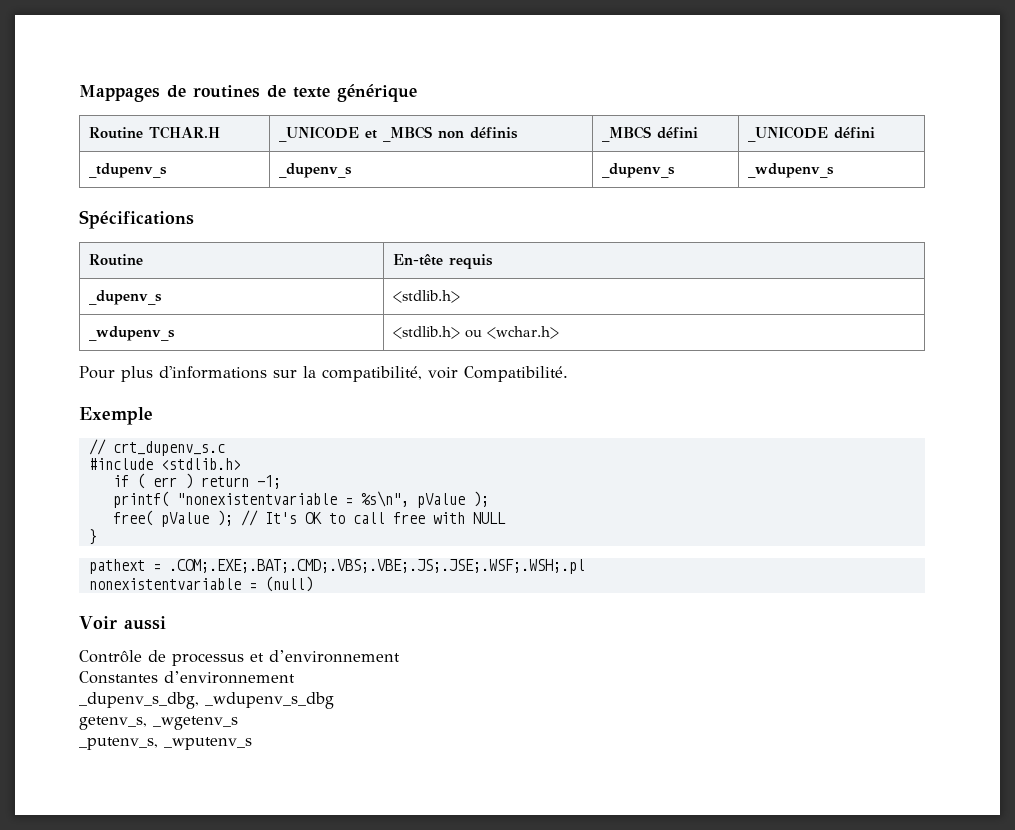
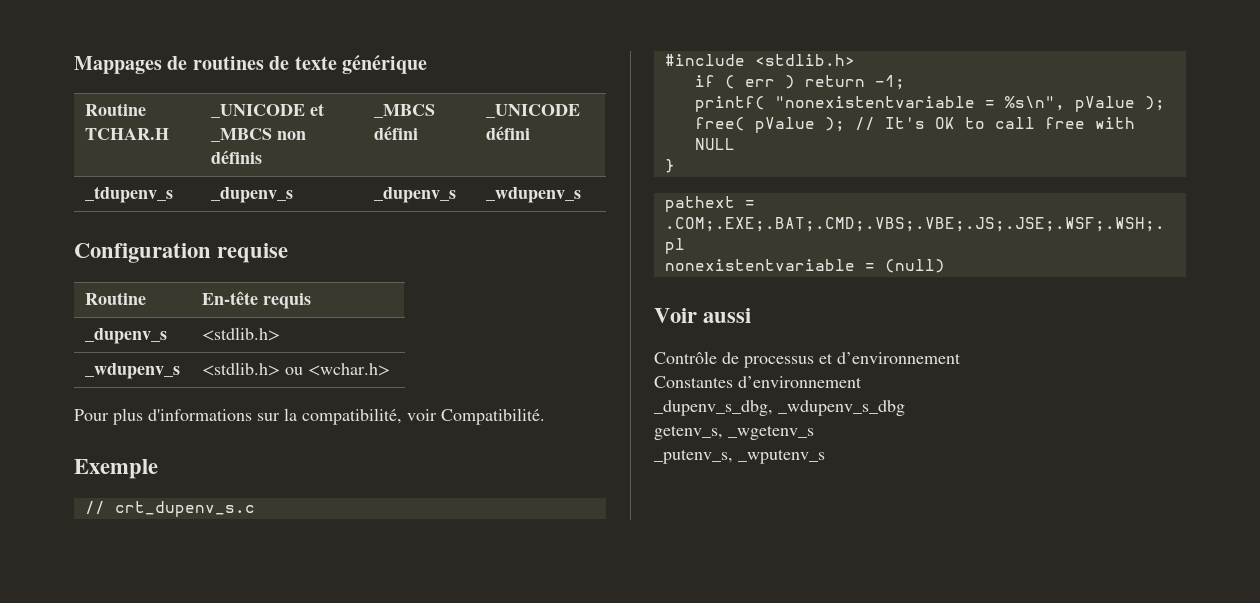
[79,210,194,229] Spécifications -> [74,243,289,263] Configuration requise

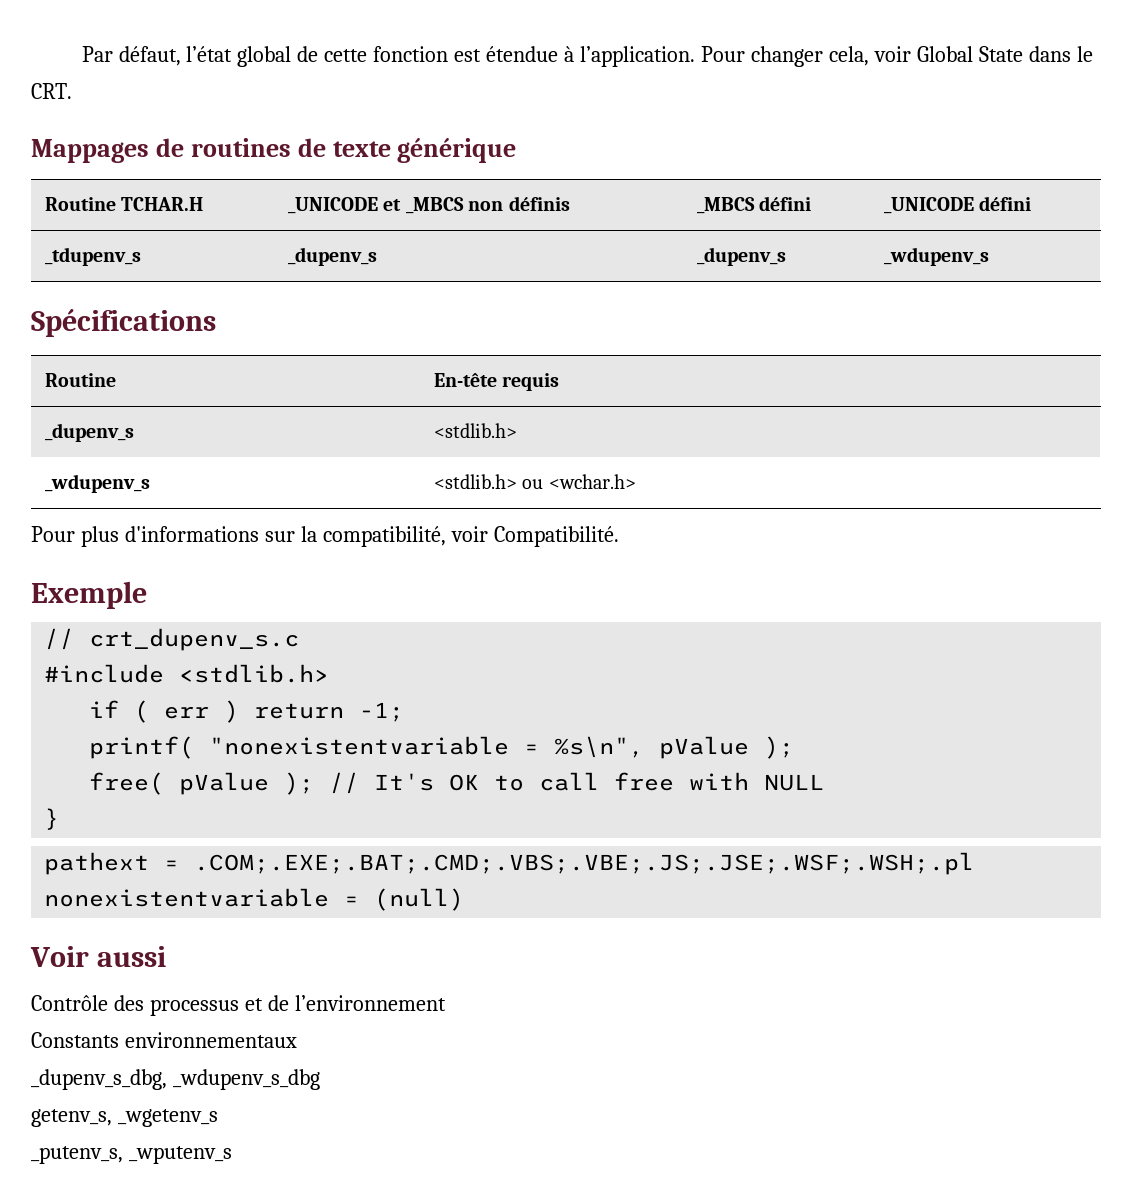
(74, 65) none -> [81,46,1093,67] [31,83,72,99] Par défaut, l’état global de cette fonction est étendue à l’application. Pour changer cela, voir Global State dans le CRT. //
[74,243,289,263] Configuration requise -> [31,309,216,337] Spécifications
[722,352,739,364] de -> [113,995,144,1011] des
[837,352,961,364] [654,376,862,388] d’environnement // Constantes d’environnement -> [267,995,446,1011] [31,1032,297,1048] de l’environnement // Constants environnementaux

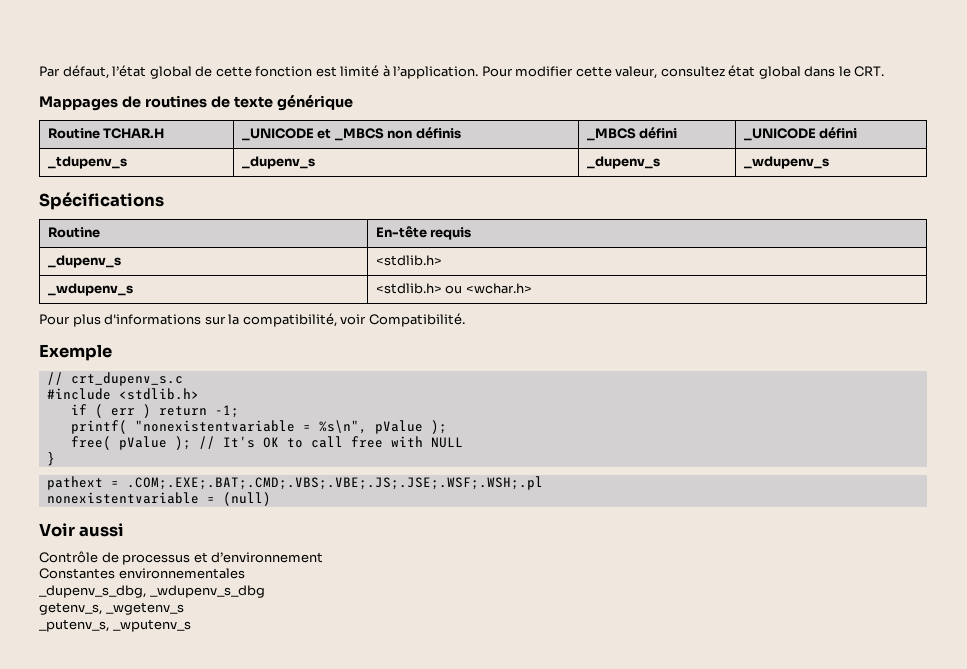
[486,46,559,62] étendue -> [340,65,380,77] limité
[750,46,1023,67] changer cela, voir Global State -> [515,65,801,79] modifier cette valeur, consultez état global
[113,995,144,1011] des -> [101,552,119,563] de
[267,995,446,1011] [31,1032,297,1048] de l’environnement // Constants environnementaux -> [211,552,324,563] [39,568,245,579] d’environnement // Constantes environnementales

